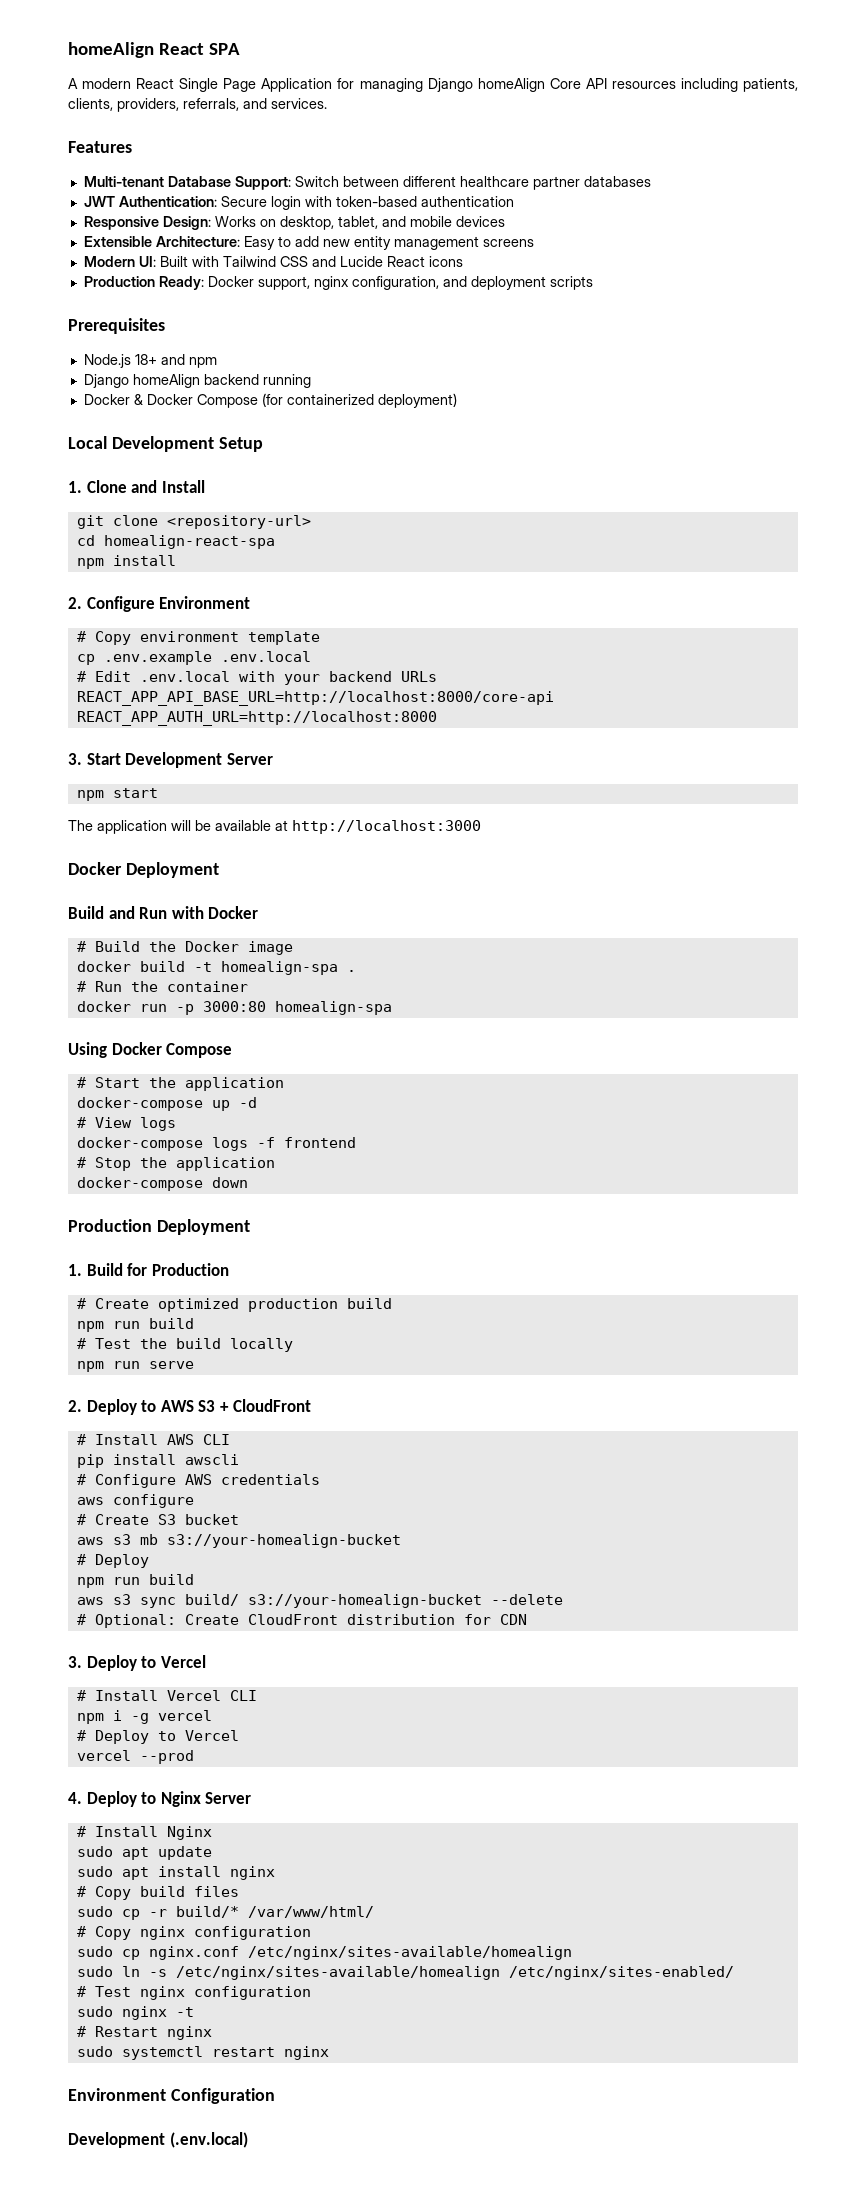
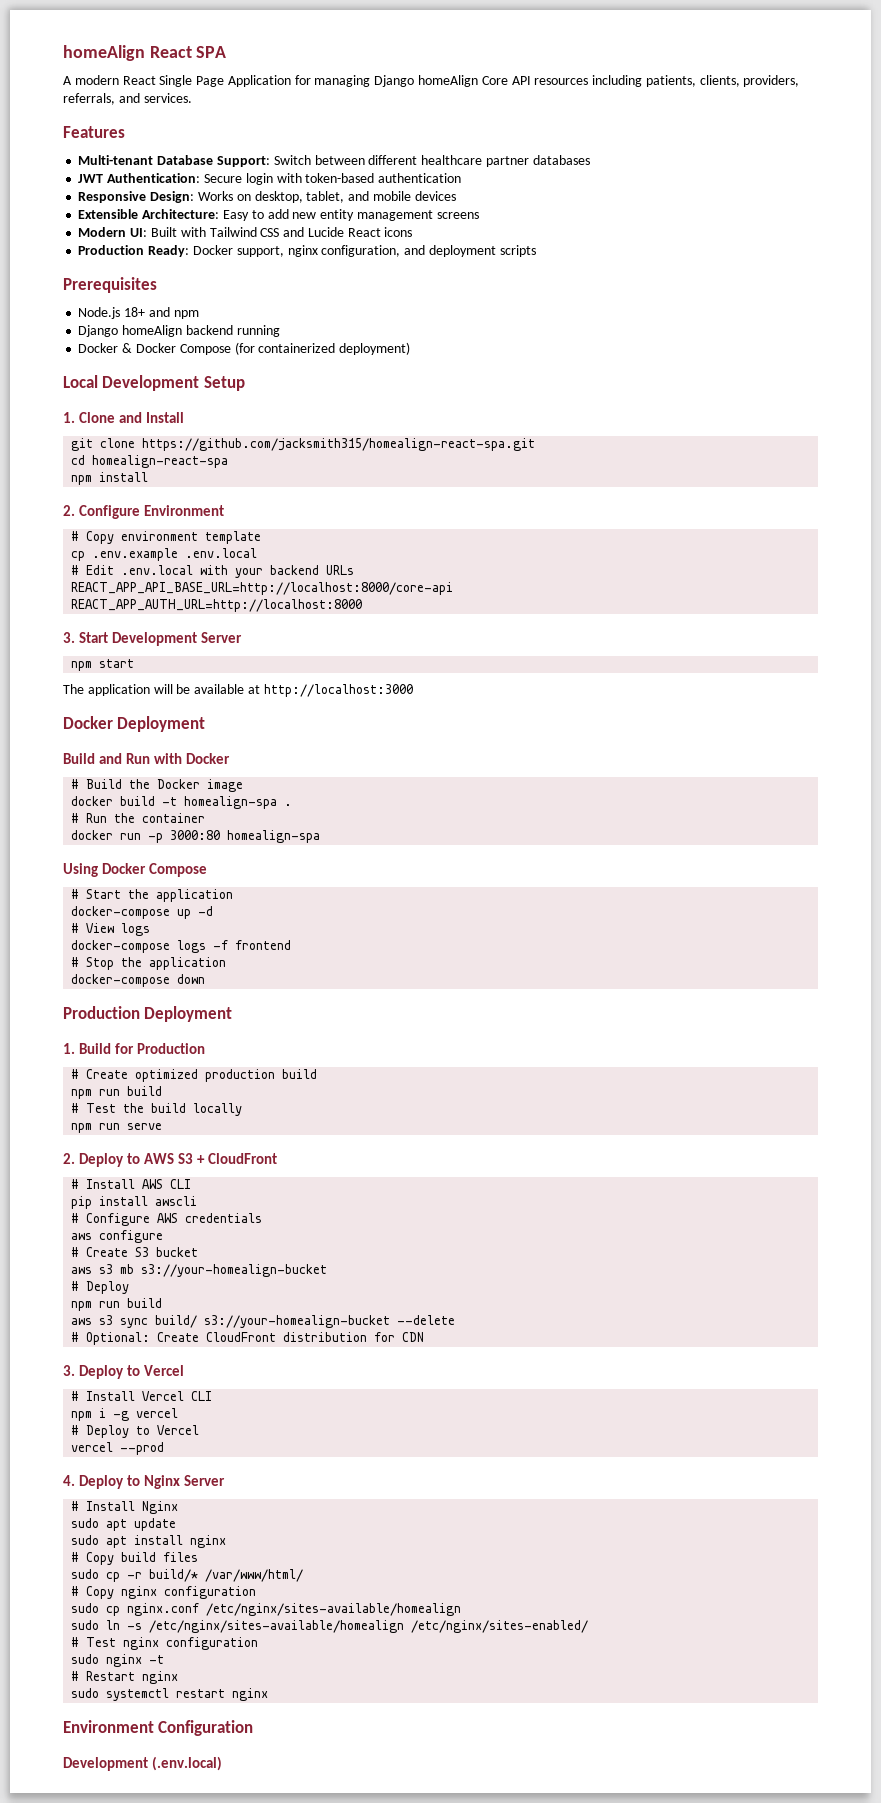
[166,515,311,529] <repository-url> -> [142,438,536,451] https://github.com/jacksmith315/homealign-react-spa.git

